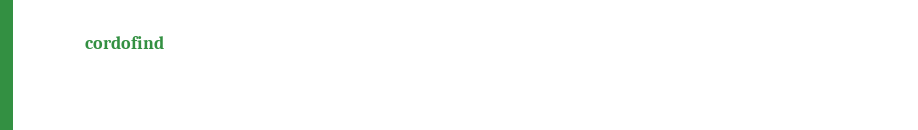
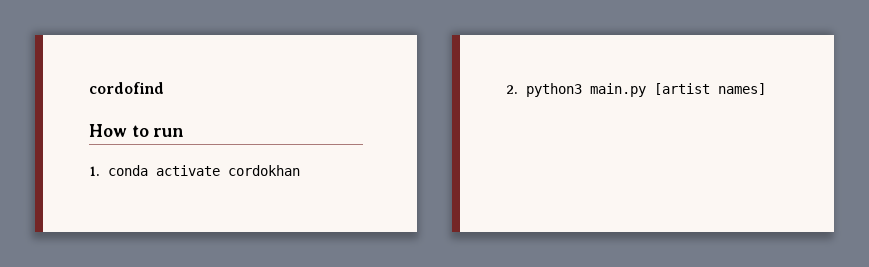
(164, 42) none -> [89,124,185,137] [89,165,300,176] [506,83,766,97] // How to run // 1. conda activate cordokhan // 2. python3 main.py [artist names]

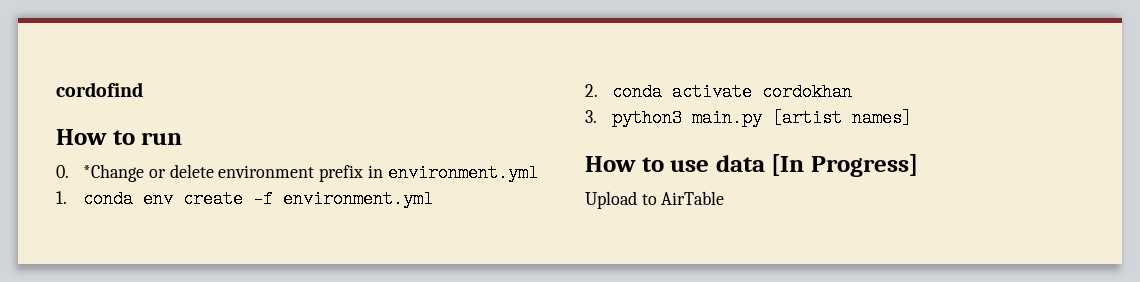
[89,166,100,176] 1. -> [56,164,538,182] [56,190,434,208] [585,84,598,97] 0. *Change or delete environment prefix in environment.yml // 1. conda env create -f environment.yml // 2.
[506,85,518,94] 2. -> [585,110,597,123] 3.
(766, 89) none -> [585,154,919,177] [585,191,725,209] // How to use data [In Progress] // Upload to AirTable

